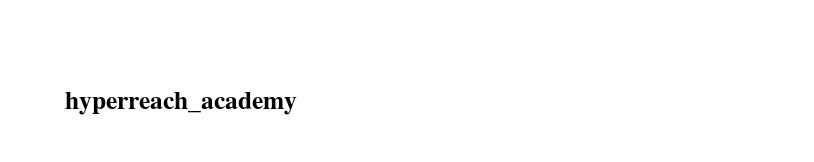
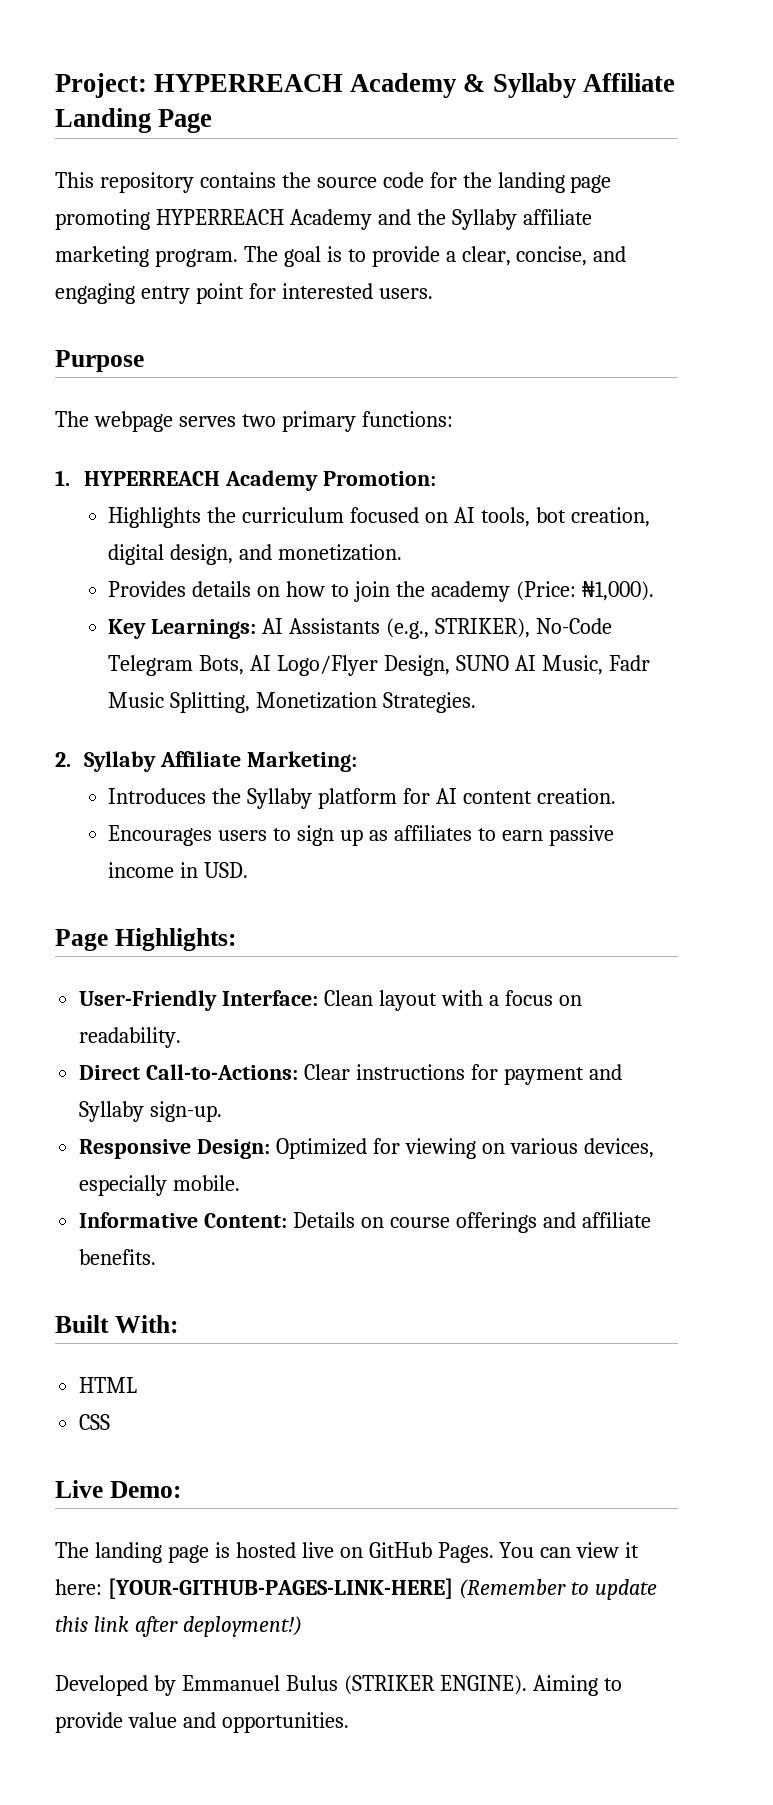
[65,92,297,115] hyperreach_academy -> [55,73,675,98] [55,108,213,133] [55,172,612,193] [55,209,592,230] [55,246,627,267] [55,283,433,304] [55,350,144,372] [55,411,453,432] [55,470,437,491] [108,507,650,528] [108,544,403,565] [108,581,654,602] [108,618,613,639] [108,655,650,676] [108,692,477,713] [55,751,358,772] [108,788,616,809] [108,825,614,846] [108,862,249,878] [55,928,236,951] [79,990,582,1011] [79,1027,182,1048] [79,1064,622,1085] [79,1101,223,1122] [79,1138,654,1159] [79,1175,241,1196] [79,1212,651,1233] [79,1249,157,1265] [55,1315,178,1333] [79,1377,138,1393] [79,1414,111,1430] [55,1480,181,1498] [55,1542,640,1563] [55,1578,657,1600] [55,1616,302,1637] [55,1675,622,1696] [55,1712,349,1733] Project: HYPERREACH Academy & Syllaby Affiliate Landing Page // This repository contains the source code for the landing page promoting HYPERREACH Academy and the Syllaby affiliate marketing program. The goal is to provide a clear, concise, and engaging entry point for interested users. // Purpose // The webpage serves two primary functions: // 1. HYPERREACH Academy Promotion: // Highlights the curriculum focused on AI tools, bot creation, digital design, and monetization. // Provides details on how to join the academy (Price: ₦1,000). // Key Learnings: AI Assistants (e.g., STRIKER), No-Code Telegram Bots, AI Logo/Flyer Design, SUNO AI Music, Fadr Music Splitting, Monetization Strategies. // 2. Syllaby Affiliate Marketing: // Introduces the Syllaby platform for AI content creation. // Encourages users to sign up as affiliates to earn passive income in USD. // Page Highlights: // User-Friendly Interface: Clean layout with a focus on readability. // Direct Call-to-Actions: Clear instructions for payment and Syllaby sign-up. // Responsive Design: Optimized for viewing on various devices, especially mobile. // Informative Content: Details on course offerings and affiliate benefits. // Built With: // HTML // CSS // Live Demo: // The landing page is hosted live on GitHub Pages. You can view it here: [YOUR-GITHUB-PAGES-LINK-HERE] (Remember to update this link after deployment!) // Developed by Emmanuel Bulus (STRIKER ENGINE). Aiming to provide value and opportunities.

